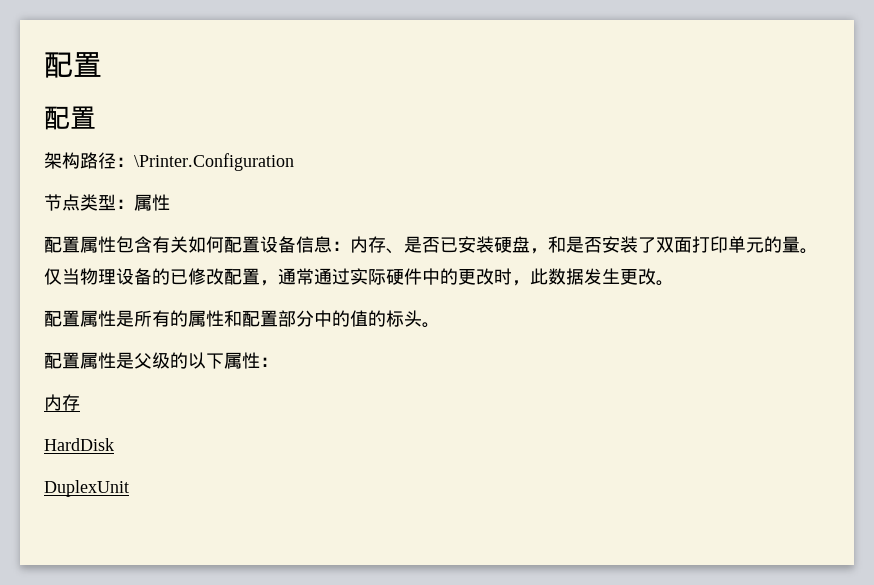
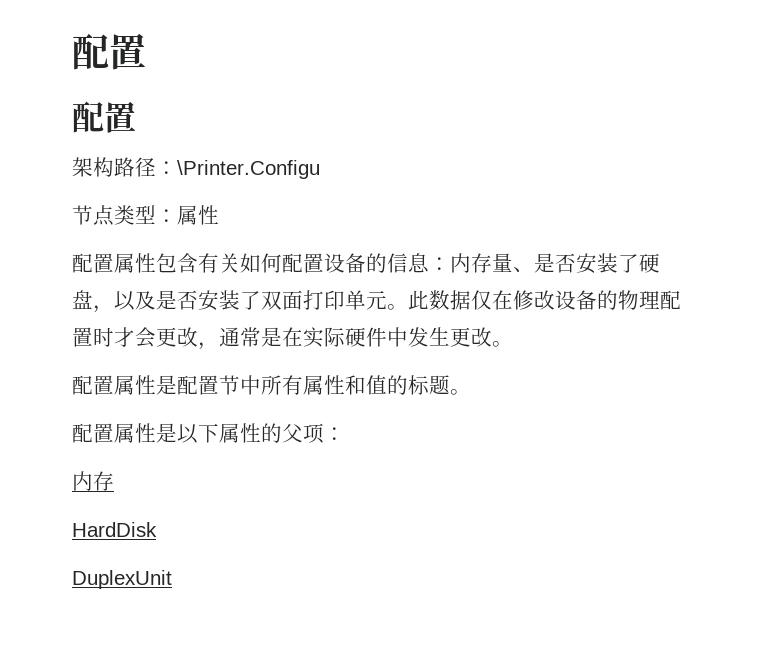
[134,153,294,171] \Printer.Configuration -> [177,160,320,179] \Printer.Configu
(296, 244) none -> [366,253,387,273] 的
[386,236,566,254] 、是否已安装硬盘，和 -> [492,253,660,274] [72,290,156,313] 量、是否安装了硬盘，以及
[764,236,818,254] [44,268,584,286] 的量。仅当物理设备的已修改配置，通常通过实际硬件中的更改时，此数据 -> [387,290,681,310] [72,327,408,350] 。此数据仅在修改设备的物理配置时才会更改，通常是在实际硬件中
[134,310,440,328] [44,352,188,369] 所有的属性和配置部分中的值的标头。 // 配置属性是父级的 -> [177,375,471,395] [72,423,177,443] 配置节中所有属性和值的标题。 // 配置属性是
(260, 360) none -> [261,423,324,444] 的父项

